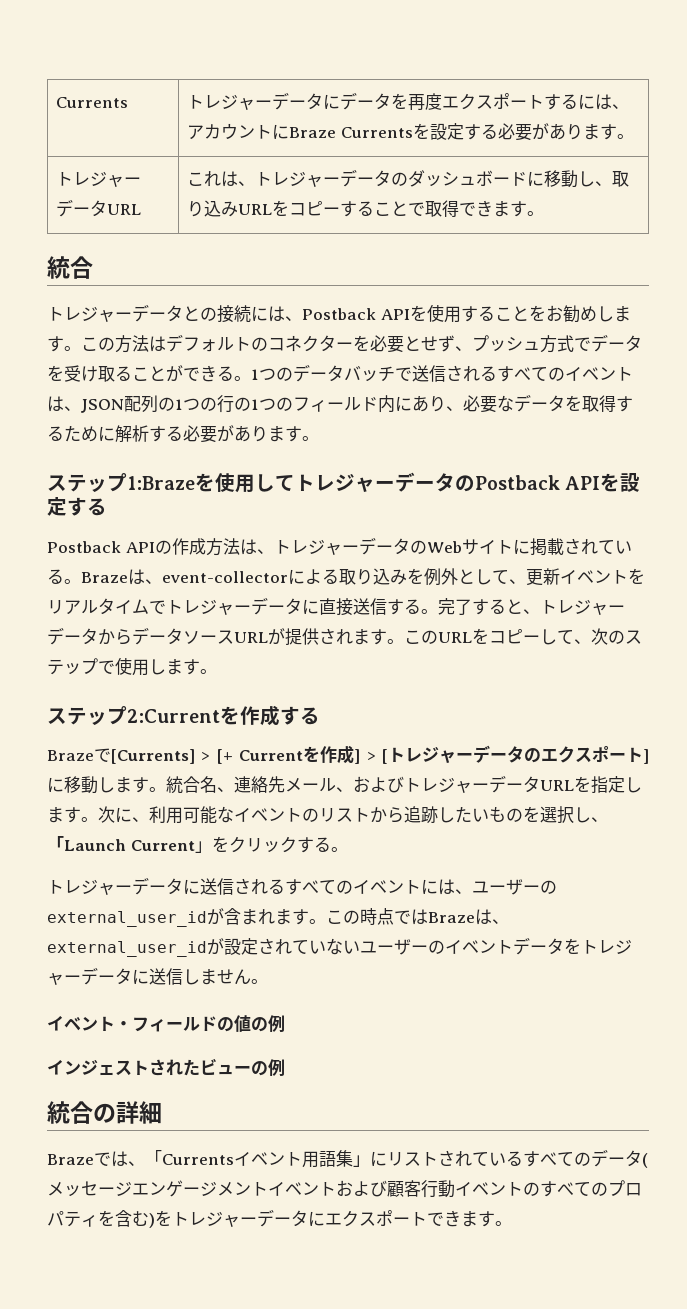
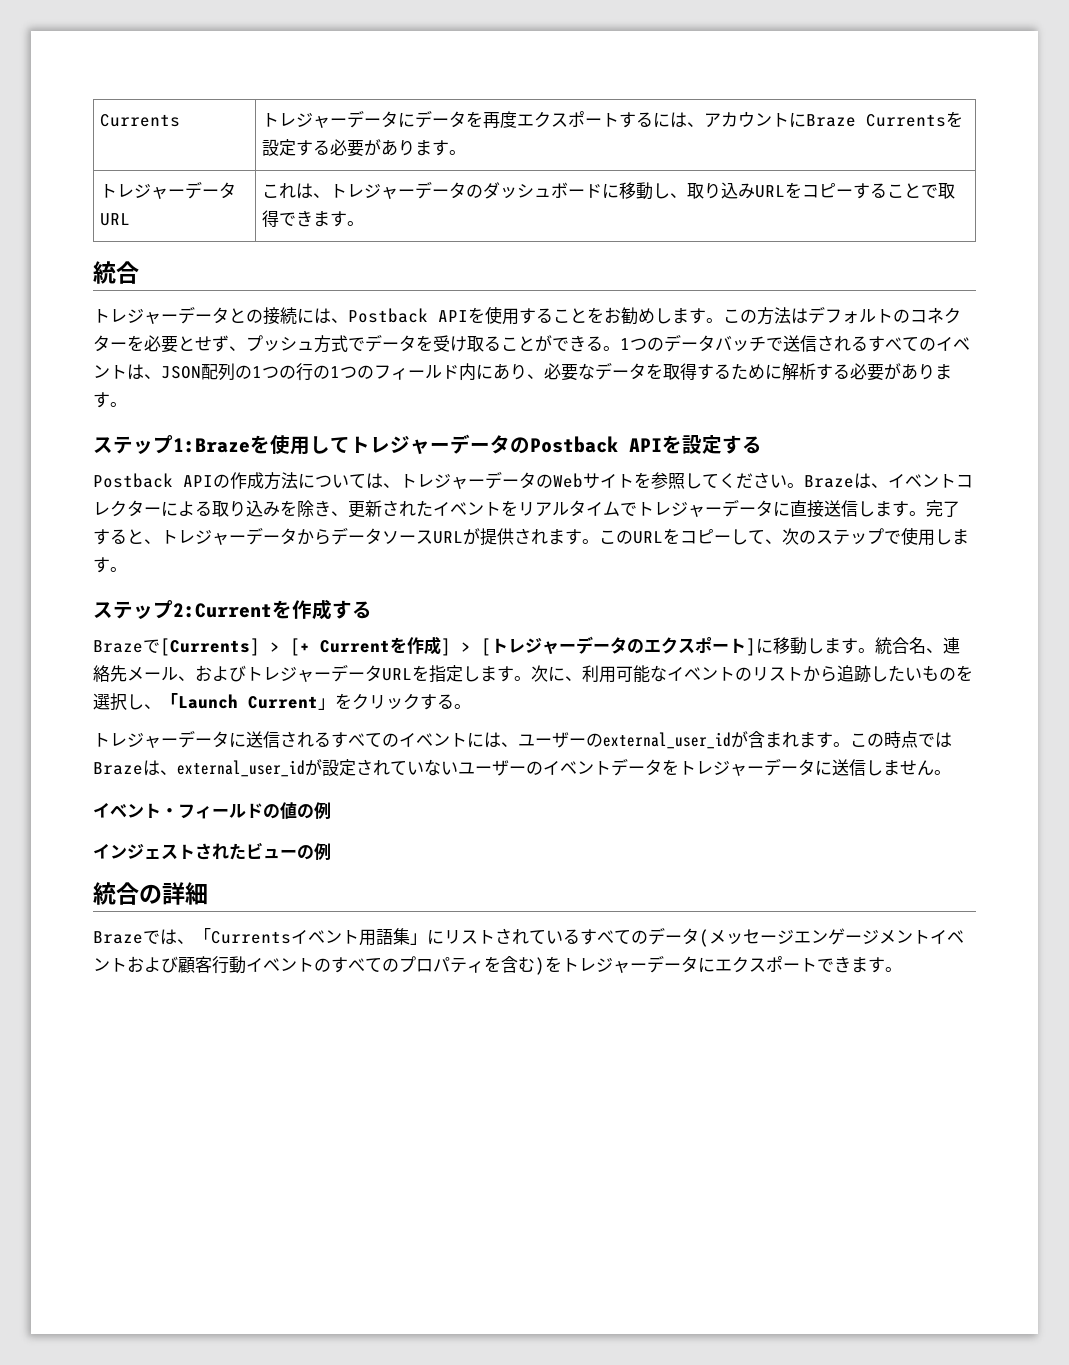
(240, 546) none -> [298,473,366,489] について
[512,538,632,556] [47,568,560,586] に掲載されている。Brazeは、event-collectorによる取り込みを例外として、更新 -> [634,472,973,489] [93,500,433,518] を参照してください。Brazeは、イベントコレクターによる取り込みを除き、更新された
[387,599,421,615] する -> [858,501,909,517] します

